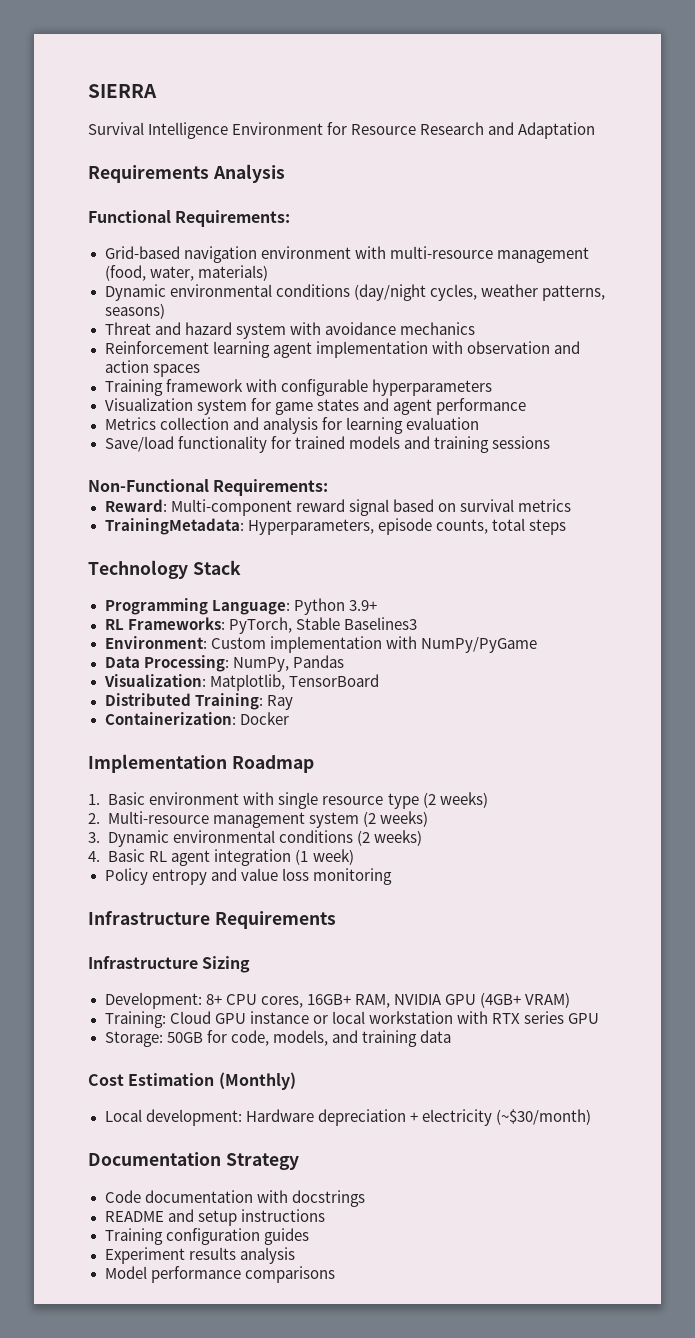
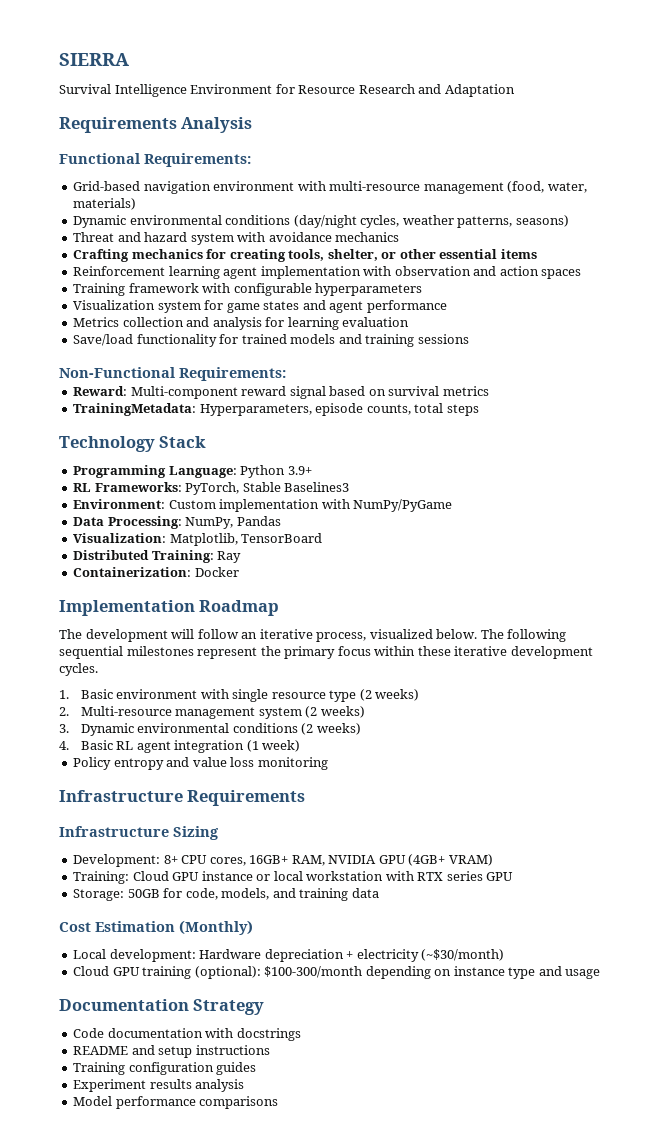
(475, 328) none -> [73,249,537,262] // Crafting mechanics for creating tools, shelter, or other essential items
(314, 764) none -> [59,629,567,642] [59,646,593,659] [59,663,98,676] // The development will follow an iterative process, visualized below. The following sequential milestones represent the primary focus within these iterative development cycles.
(591, 1117) none -> [73,966,601,979] // Cloud GPU training (optional): $100-300/month depending on instance type and usage

